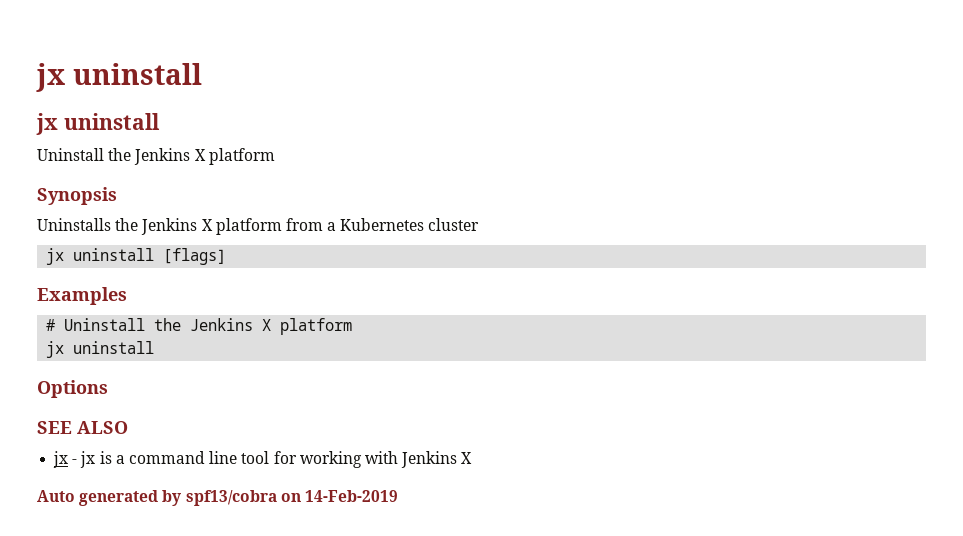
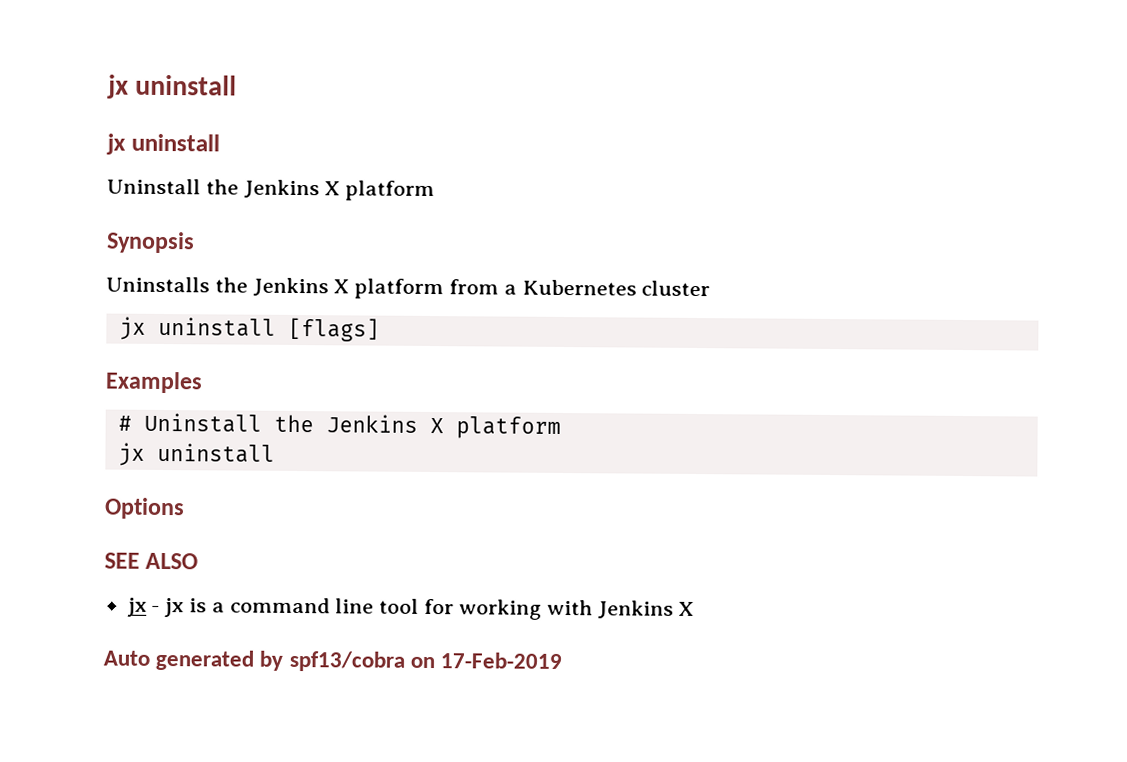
[304,490,398,502] 14-Feb-2019 -> [440,652,563,670] 17-Feb-2019

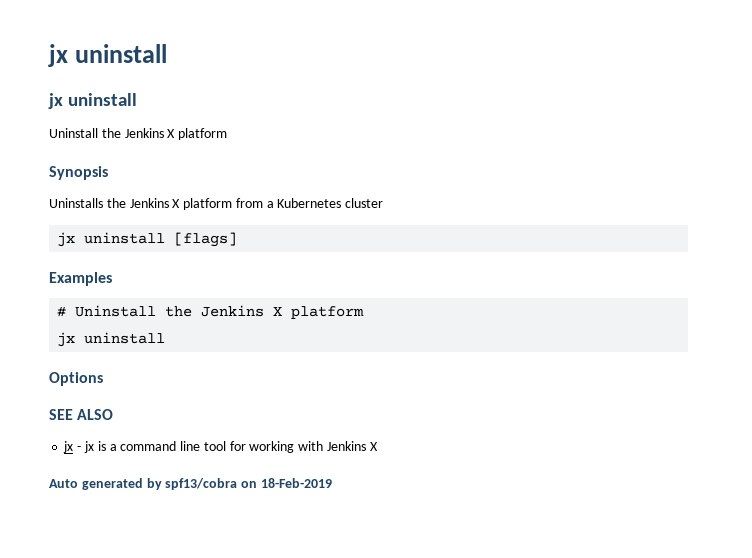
[440,652,563,670] 17-Feb-2019 -> [260,478,332,488] 18-Feb-2019

